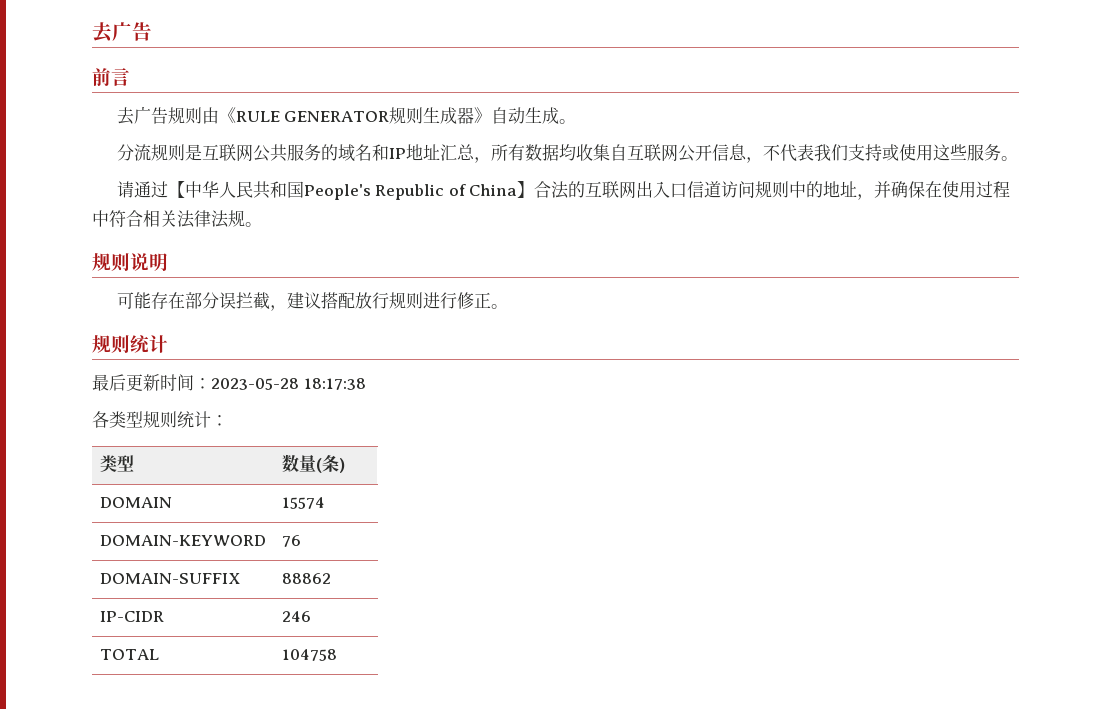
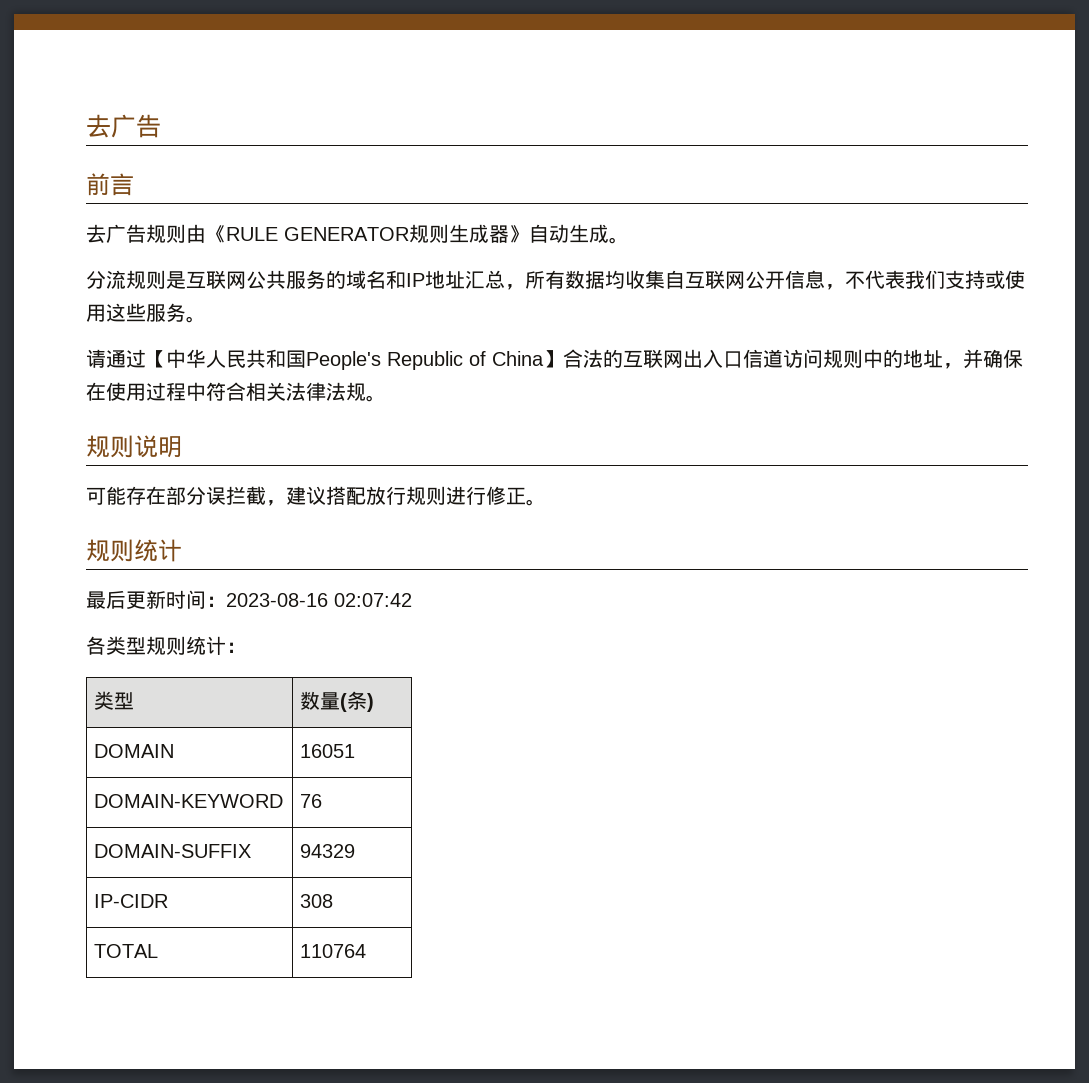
[211,378,366,390] 2023-05-28 18:17:38 -> [226,593,412,607] 2023-08-16 02:07:42
[281,497,325,509] 15574 -> [300,744,356,758] 16051
[281,573,331,584] 88862 -> [300,844,356,858] 94329
[281,611,311,622] 246 -> [300,894,334,908] 308
[281,649,337,661] 104758 -> [300,944,367,958] 110764

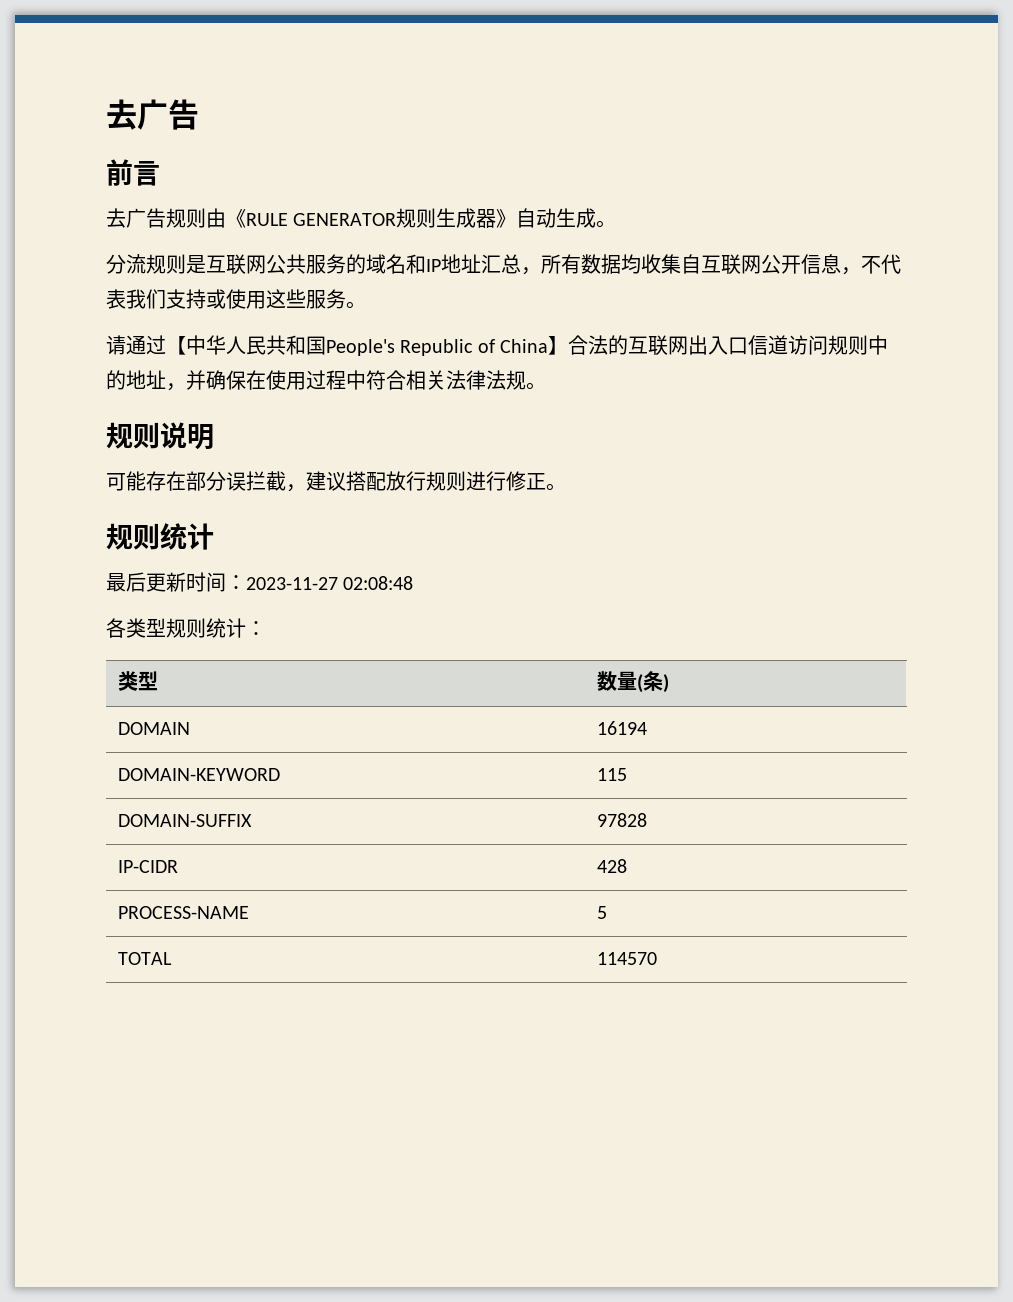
[226,593,412,607] 2023-08-16 02:07:42 -> [246,576,414,590] 2023-11-27 02:08:48
[300,744,356,758] 16051 -> [597,721,648,735] 16194
[300,794,323,808] 76 -> [597,768,628,781] 115
[300,844,356,858] 94329 -> [597,813,648,827] 97828
[300,894,334,908] 308 -> [597,859,628,873] [118,906,250,919] [597,906,608,919] 428 // PROCESS-NAME | 5
[300,944,367,958] 110764 -> [597,952,658,965] 114570

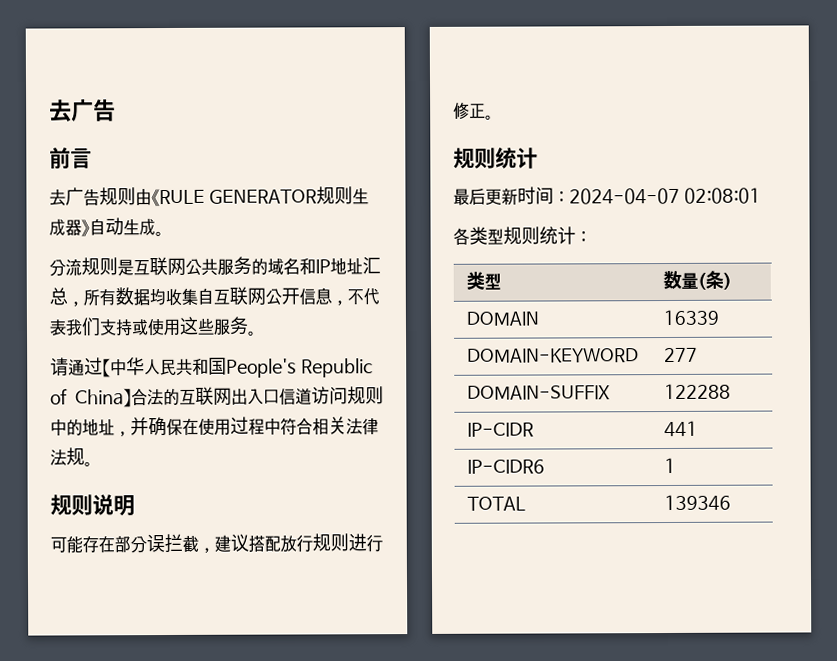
[246,576,414,590] 2023-11-27 02:08:48 -> [569,187,761,205] 2024-04-07 02:08:01
[597,721,648,735] 16194 -> [662,309,719,326] 16339
[597,768,628,781] 115 -> [663,347,698,363] 277
[597,813,648,827] 97828 -> [663,383,731,400] 122288
[597,859,628,873] [118,906,250,919] [597,906,608,919] 428 // PROCESS-NAME | 5 -> [663,420,698,438] [466,459,545,474] [663,457,676,474] 441 // IP-CIDR6 | 1
[597,952,658,965] 114570 -> [663,494,731,512] 139346

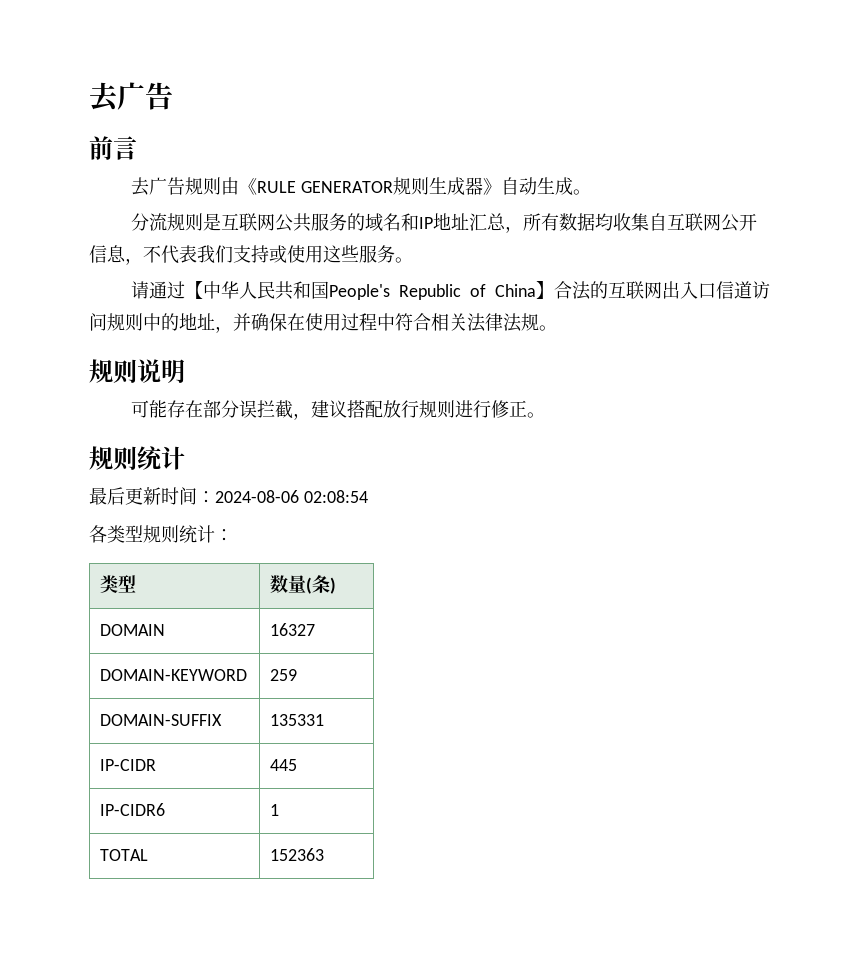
[569,187,761,205] 2024-04-07 02:08:01 -> [215,490,368,503] 2024-08-06 02:08:54
[662,309,719,326] 16339 -> [270,623,316,636] 16327
[663,347,698,363] 277 -> [270,669,298,681] 259
[663,383,731,400] 122288 -> [270,714,325,726] 135331
[663,420,698,438] 441 -> [270,759,298,771] 445
[663,494,731,512] 139346 -> [270,848,325,861] 152363

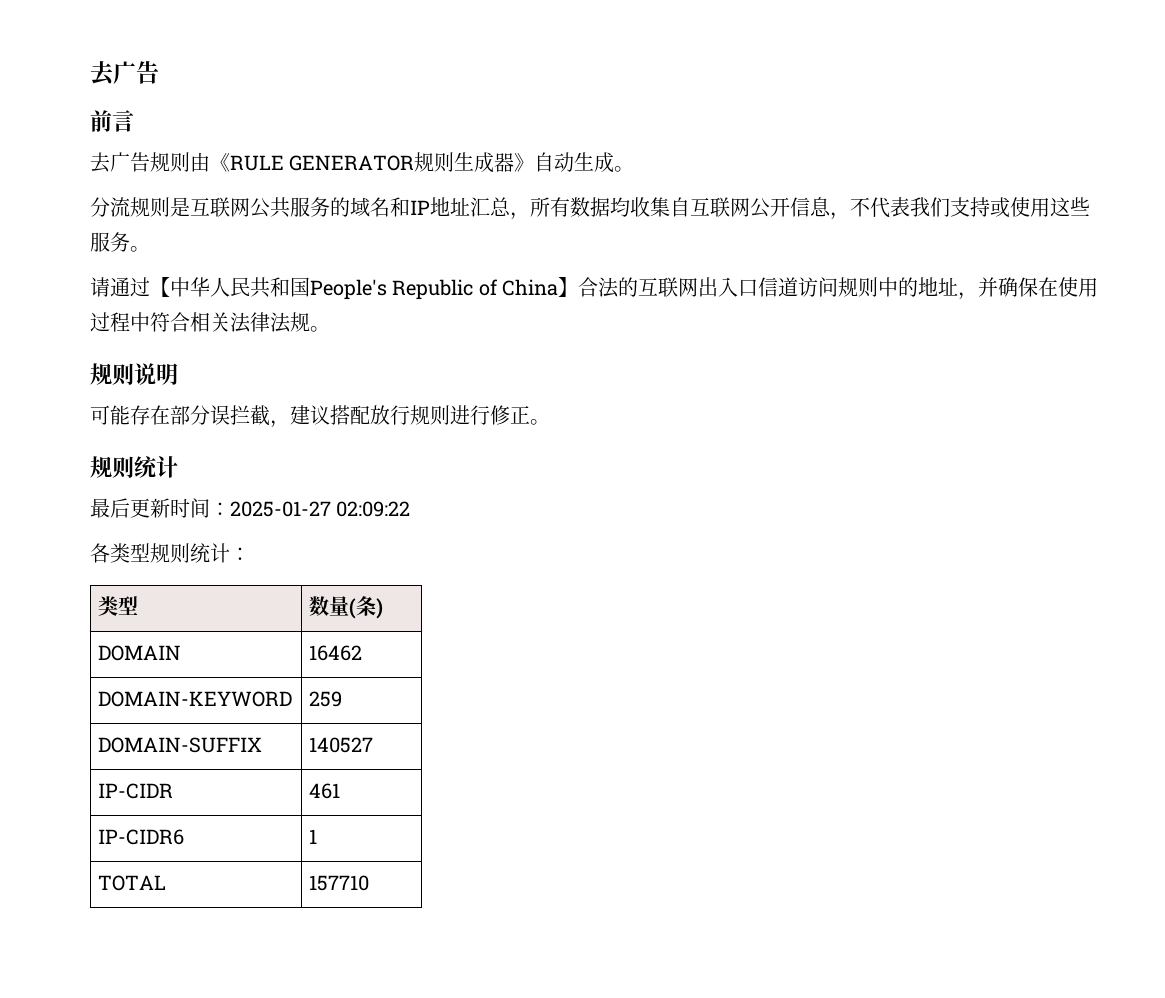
[215,490,368,503] 2024-08-06 02:08:54 -> [230,501,411,517] 2025-01-27 02:09:22
[270,623,316,636] 16327 -> [309,645,363,661] 16462
[270,714,325,726] 135331 -> [309,737,374,753] 140527
[270,759,298,771] 445 -> [309,783,341,799] 461
[270,848,325,861] 152363 -> [309,875,370,891] 157710

